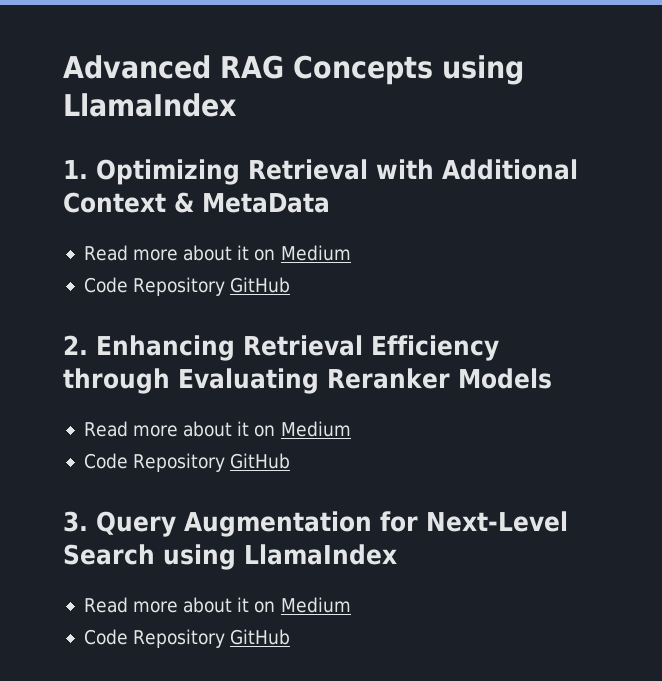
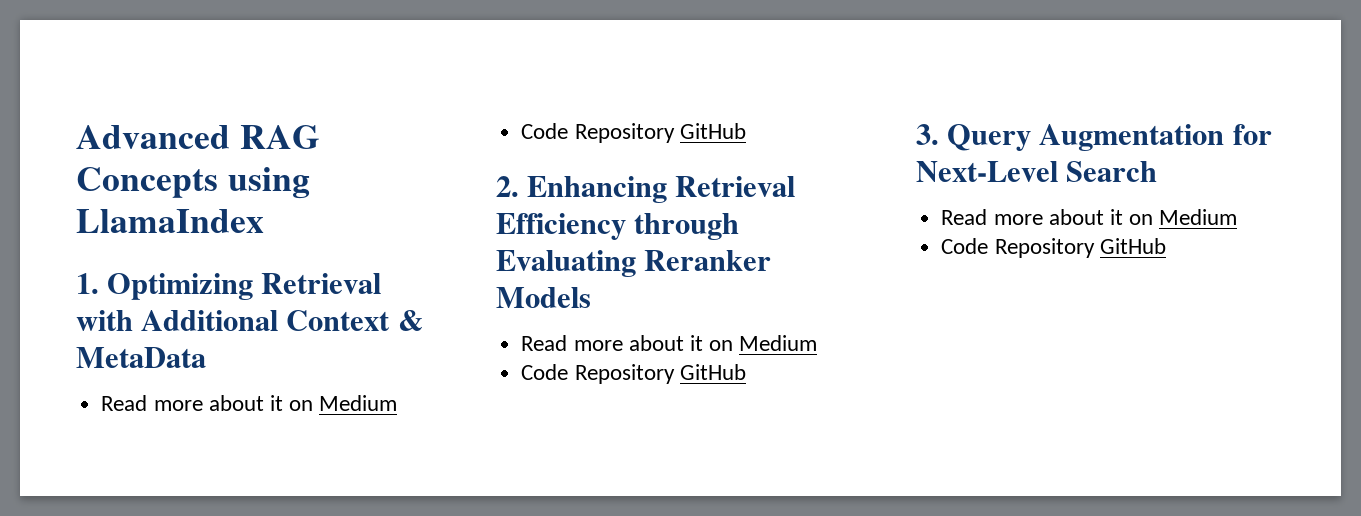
[163,544,397,570] using LlamaIndex -> (1158, 171) none

